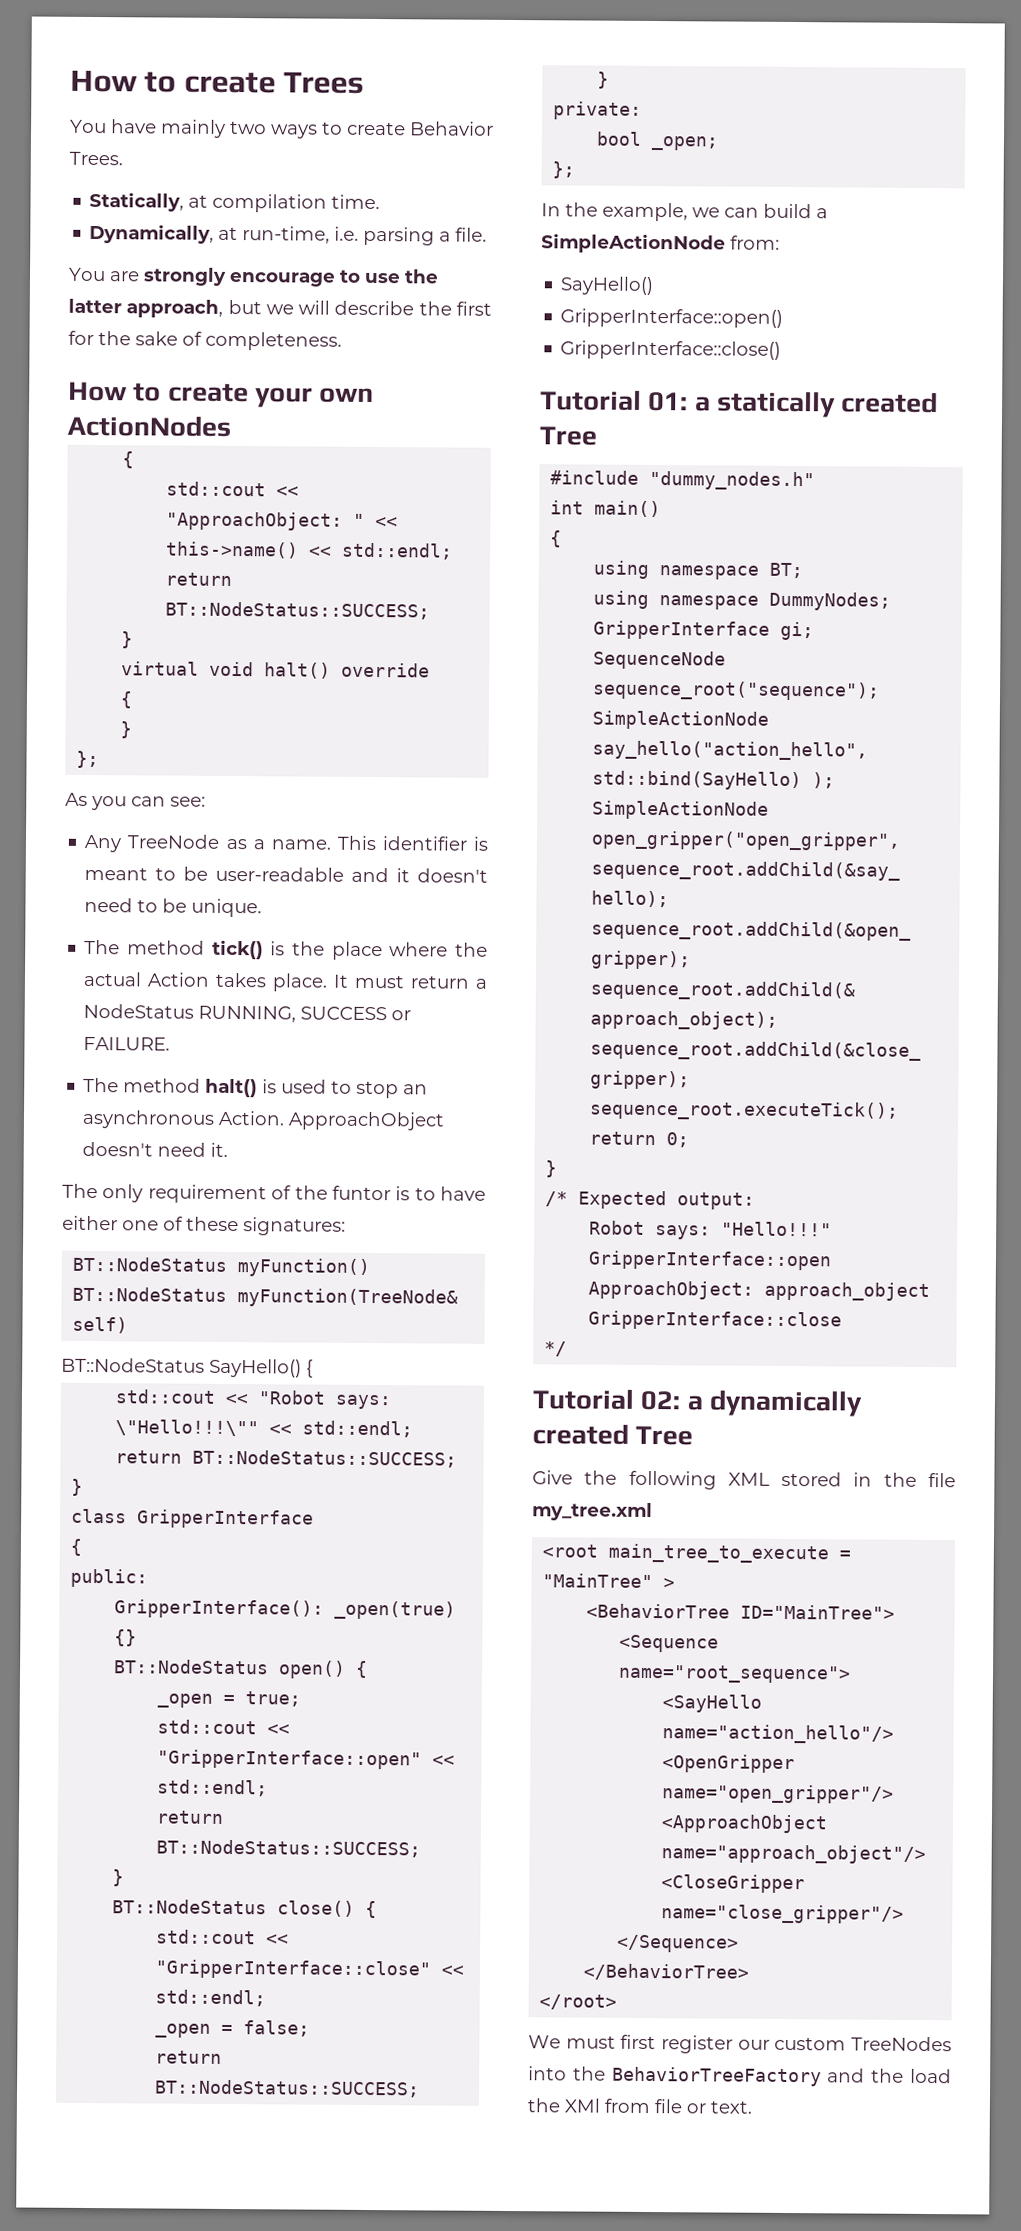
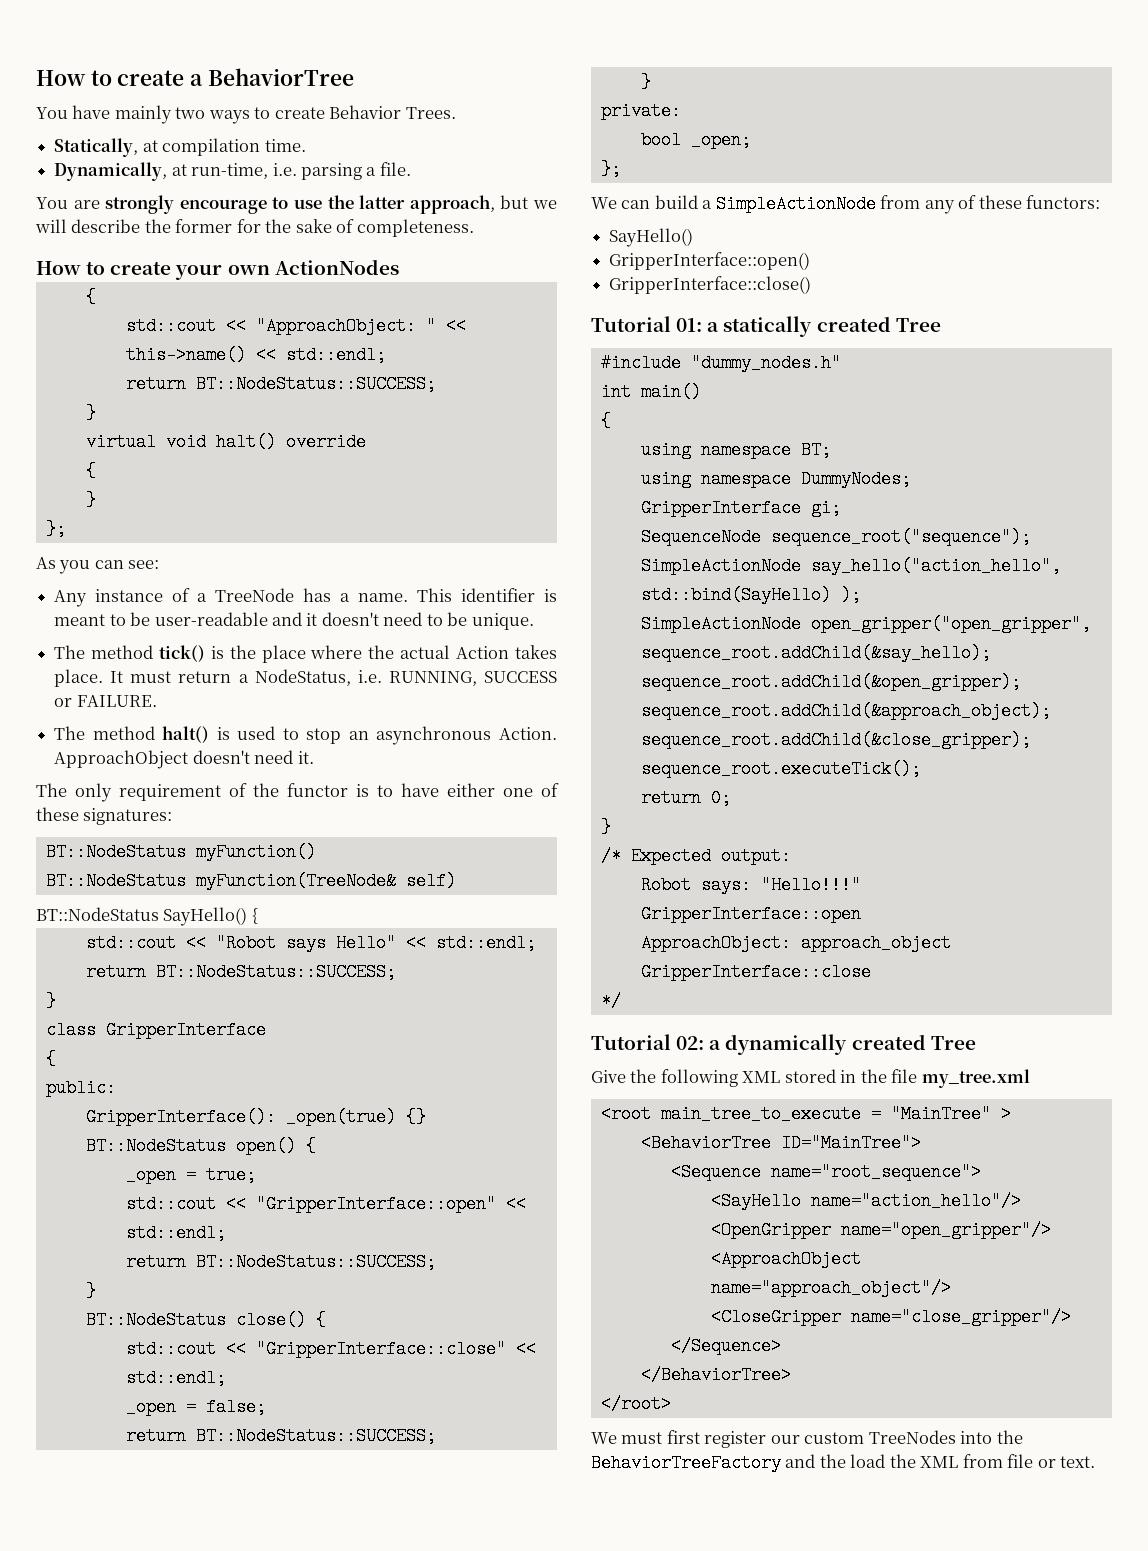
[70,69,365,94] How to create Trees -> [36,68,354,86] How to create a BehaviorTree
[455,301,492,316] first -> [175,219,233,233] former
[127,834,247,850] TreeNode as -> [95,588,332,602] instance of a TreeNode has
[83,1003,195,1019] NodeStatus -> [254,669,382,686] NodeStatus, i.e.
[331,1185,391,1201] funtor -> [287,783,348,797] functor
[335,1394,392,1410] [115,1419,260,1437] says: \"Hello!!!\"" -> [285,934,396,952] says Hello"
[541,202,828,222] [541,233,780,254] In the example, we can build a SimpleActionNode from: -> [591,195,1101,214] We can build a SimpleActionNode from any of these functors:
[564,2098,600,2113] XMl -> [920,1456,959,1468] XML

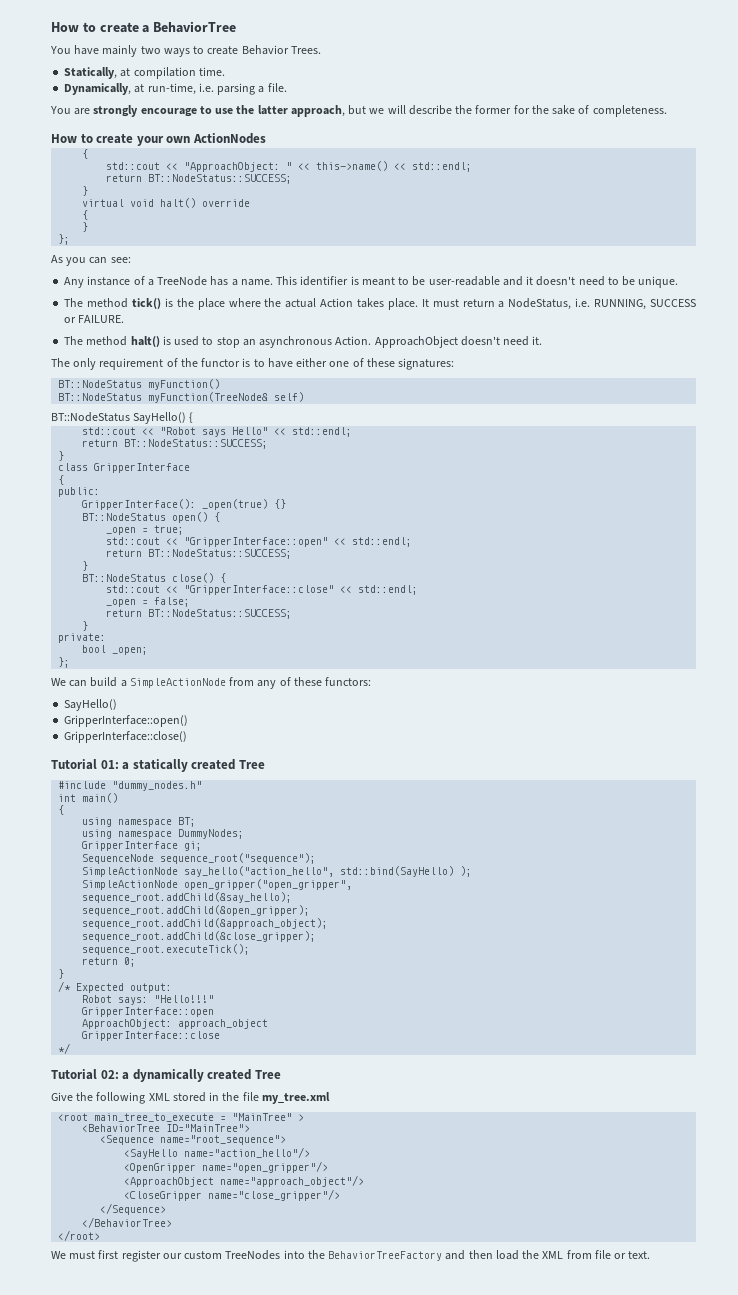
[819,1454,846,1468] the -> [468,1250,493,1259] then

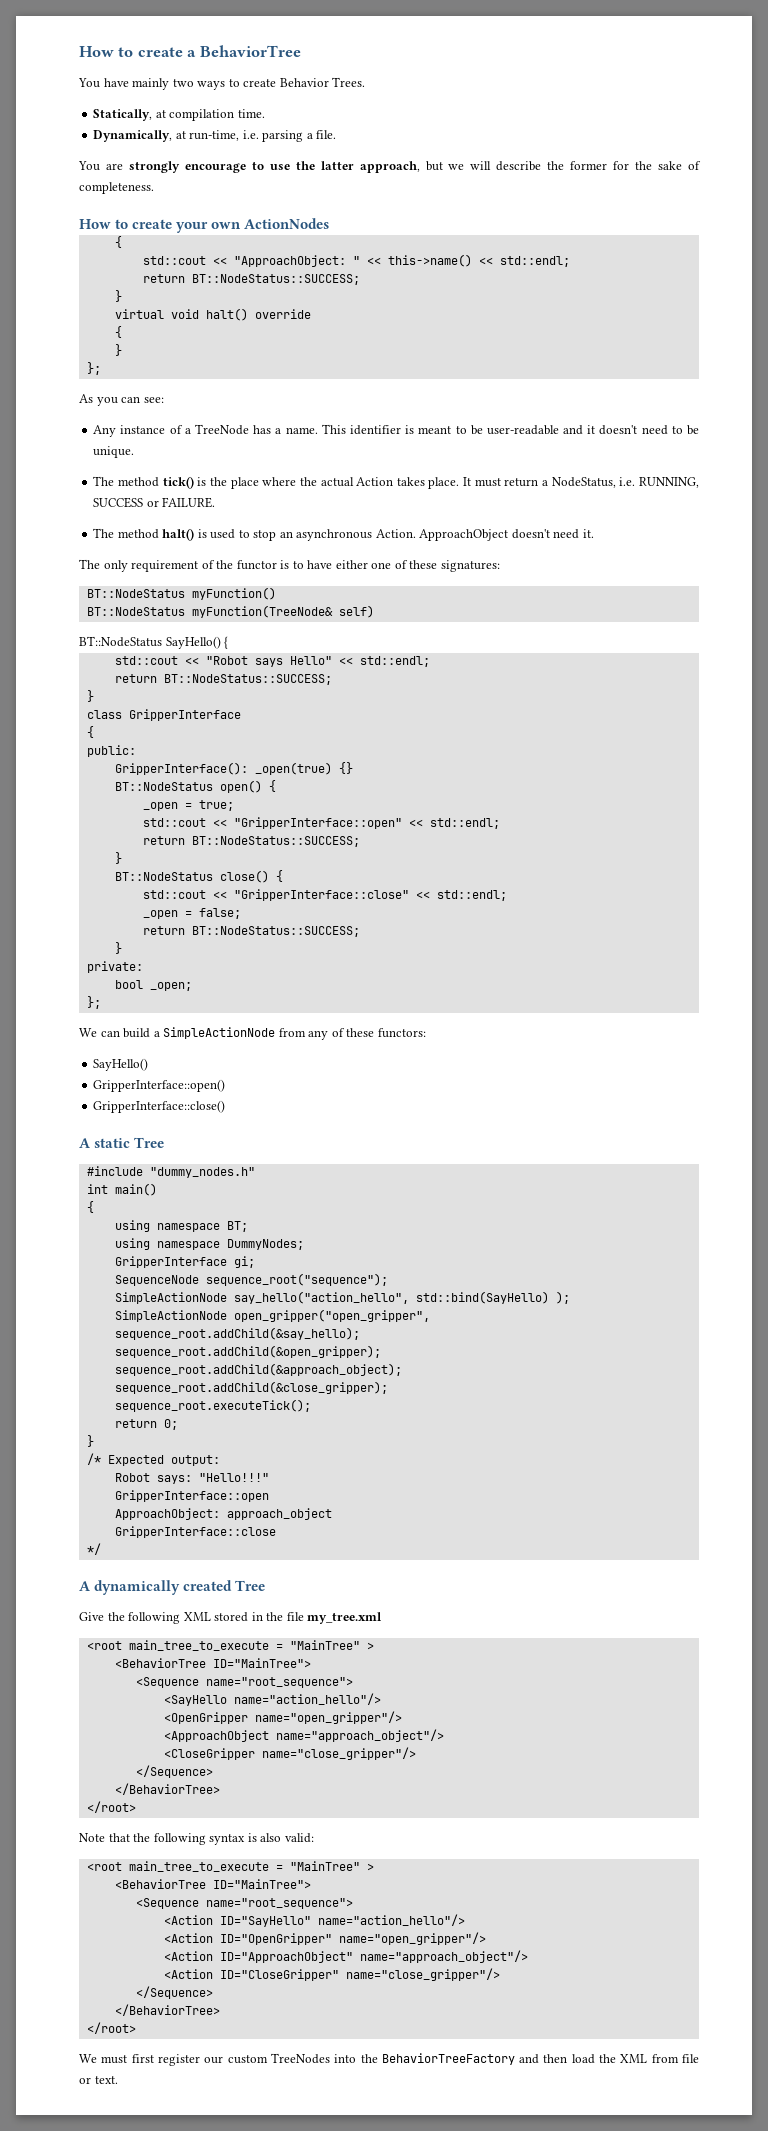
[51,759,236,772] Tutorial 01: a statically created -> [79,1138,131,1148] A static
[51,1069,130,1080] Tutorial 02: a -> [79,1581,91,1591] A
(101, 1235) none -> [79,1833,314,1845] [86,1861,374,1872] [114,1879,311,1889] [135,1898,353,1909] [163,1914,465,1927] [163,1932,486,1945] [163,1950,528,1963] [163,1968,500,1981] [135,1986,213,1999] [114,2004,220,2016] [86,2022,136,2034] // Note that the following syntax is also valid: // <root main_tree_to_execute = "MainTree" > // <BehaviorTree ID="MainTree"> // <Sequence name="root_sequence"> // <Action ID="SayHello" name="action_hello"/> // <Action ID="OpenGripper" name="open_gripper"/> // <Action ID="ApproachObject" name="approach_object"/> // <Action ID="CloseGripper" name="close_gripper"/> // </Sequence> // </BehaviorTree> // </root>

